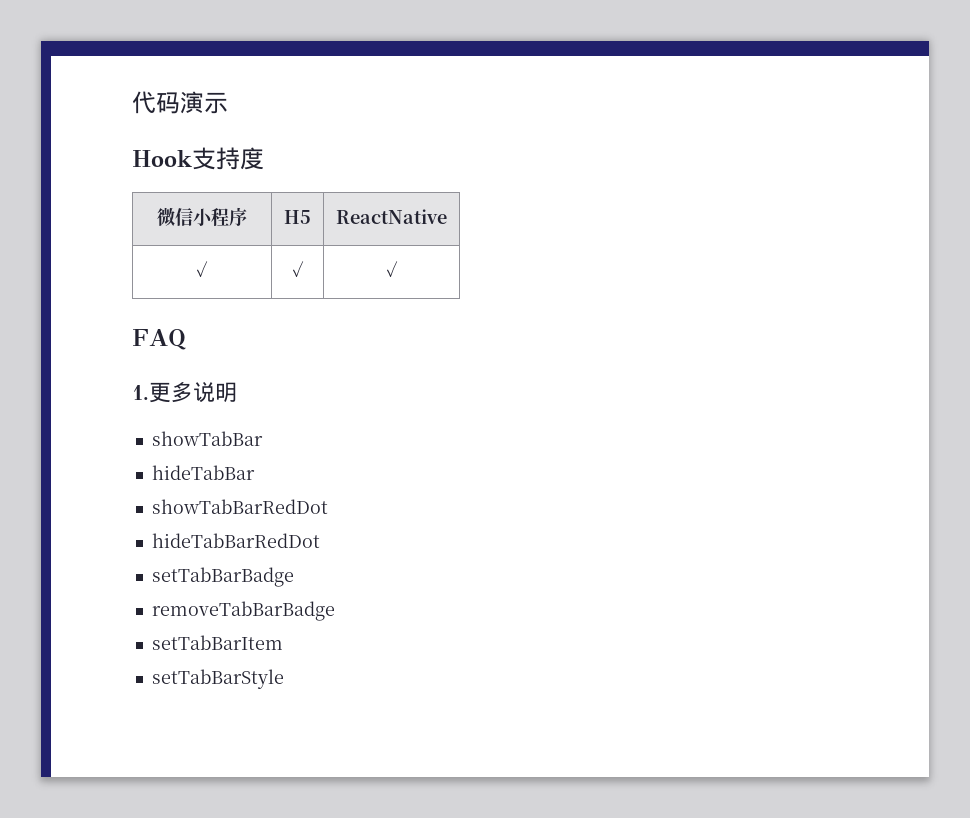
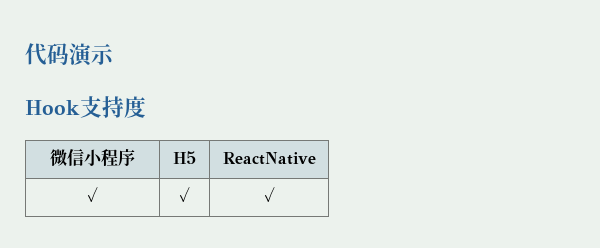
[132,329,186,350] [132,382,237,403] [151,431,263,446] [151,465,255,480] [151,499,328,514] [151,533,320,548] [151,567,294,587] [151,601,335,621] [151,635,283,650] [151,669,284,689] // FAQ // 1.更多说明 // showTabBar // hideTabBar // showTabBarRedDot // hideTabBarRedDot // setTabBarBadge // removeTabBarBadge // setTabBarItem // setTabBarStyle -> (275, 194) none

